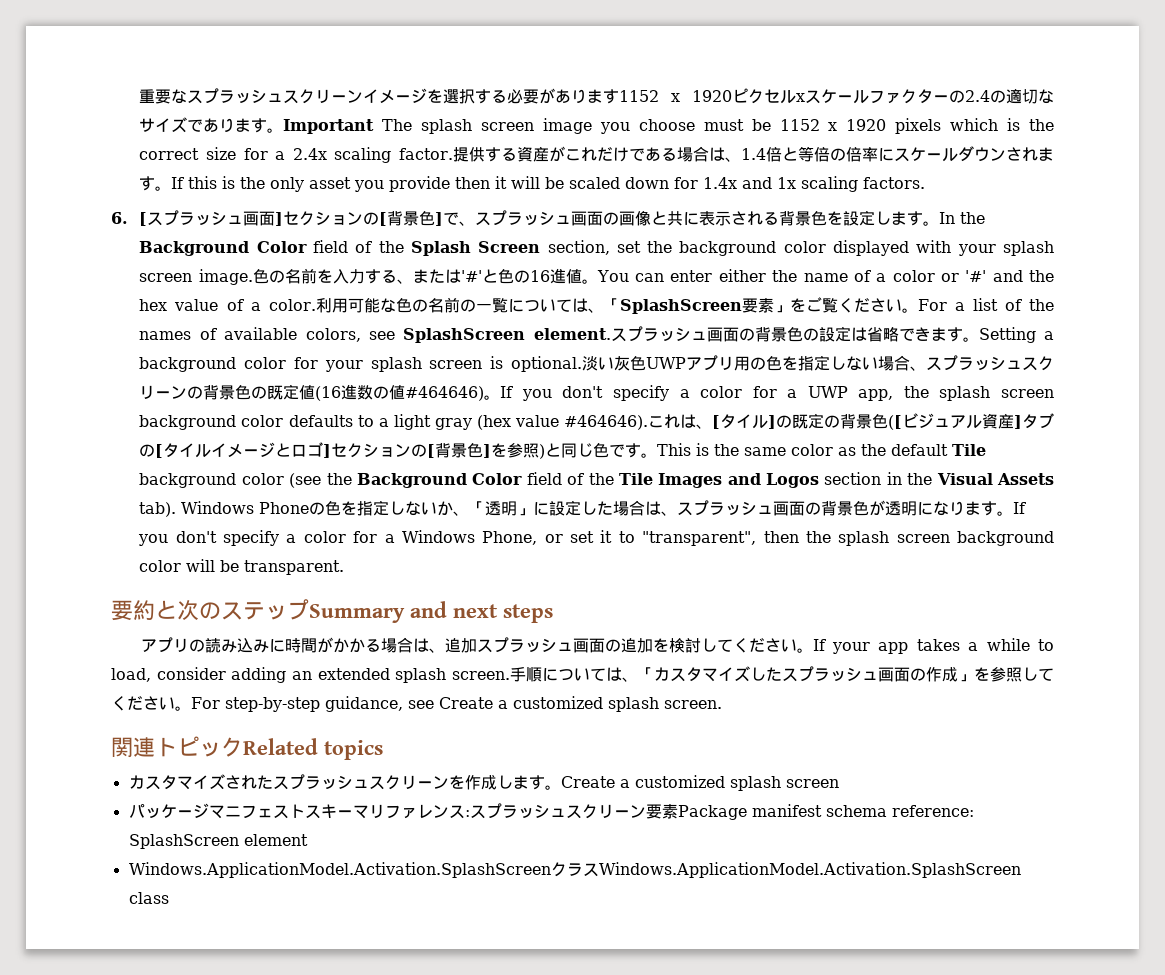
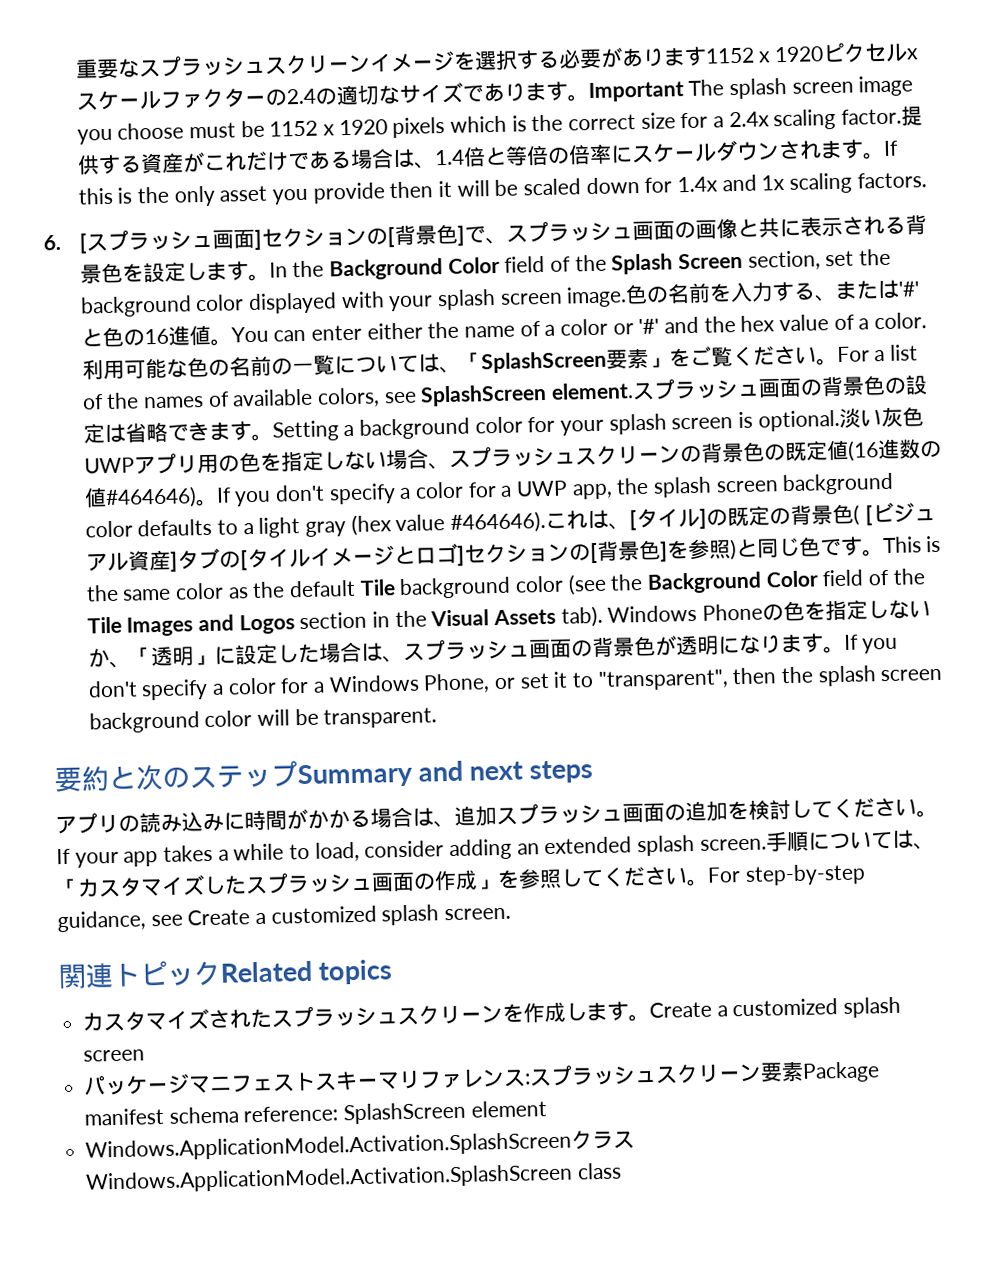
[888,415,903,430] ([ -> [853,504,873,526] ( [

